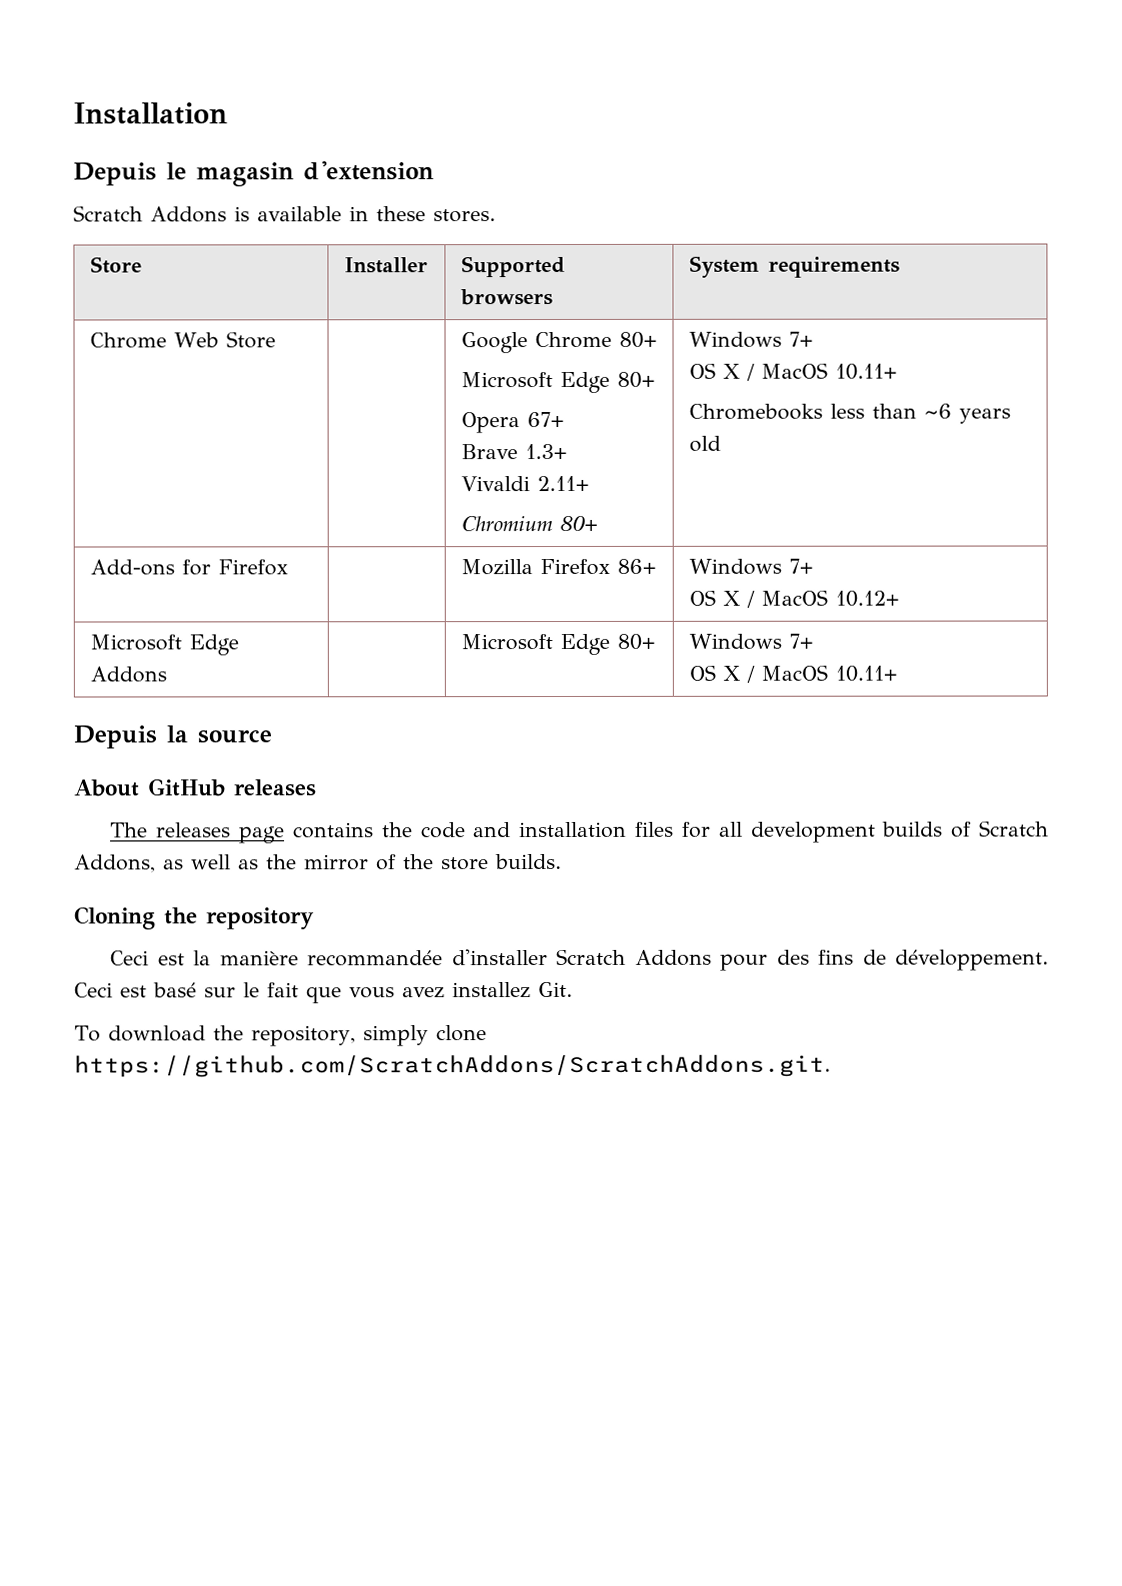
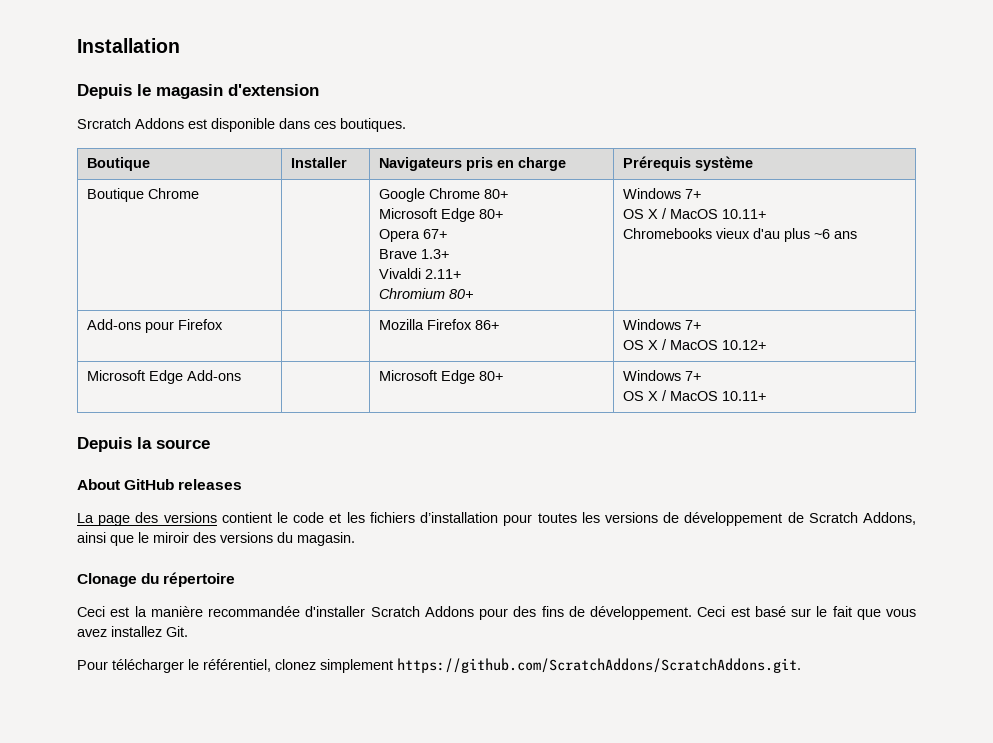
[73,205,496,223] [89,256,142,274] [343,257,428,274] [460,255,565,278] [459,289,553,306] [688,255,900,278] [89,331,276,349] Scratch Addons is available in these stores. // Store | Installer | Supported browsers | System requirements // Chrome Web Store -> [77,118,406,132] [86,157,150,171] [290,157,347,168] [378,157,566,171] [622,156,753,171] [86,188,199,202] Srcratch Addons est disponible dans ces boutiques. // Boutique | Installer | Navigateurs pris en charge | Prérequis système // Boutique Chrome
[829,403,1011,424] [688,435,721,452] [89,559,211,576] less than ~6 years old // Add-ons for -> [715,228,857,242] [86,319,174,333] vieux d'au plus ~6 ans // Add-ons pour
[89,666,167,683] Addons -> [186,370,241,381] Add-ons
[110,820,1049,844] [74,853,562,873] [74,906,315,930] The releases page contains the code and installation files for all development builds of Scratch Addons, as well as the mirror of the store builds. // Cloning the repository -> [77,512,917,526] [77,532,355,546] [77,572,236,587] La page des versions contient le code et les fichiers d’installation pour toutes les versions de développement de Scratch Addons, ainsi que le miroir des versions du magasin. // Clonage du répertoire
[74,1025,487,1047] To download the repository, simply clone -> [77,659,393,673] Pour télécharger le référentiel, clonez simplement

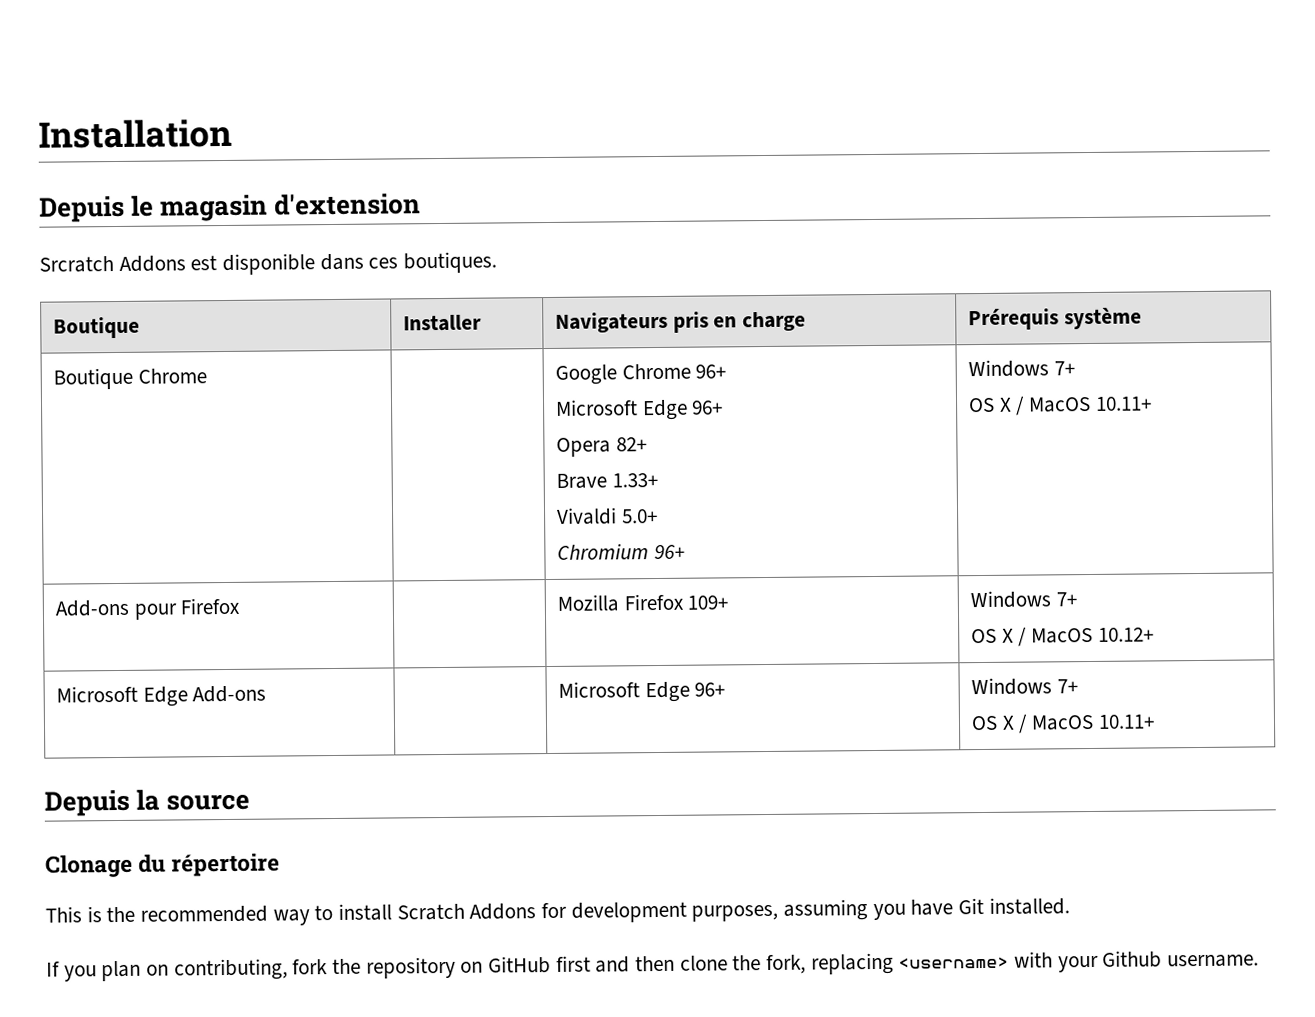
[483,189,508,199] [378,208,503,222] 80+ // Microsoft Edge 80+ -> [695,364,727,379] [554,399,724,421] 96+ // Microsoft Edge 96+
[422,229,447,239] 67+ -> [615,437,647,452] 82+
[420,249,449,259] 1.3+ -> [611,472,658,488] 1.33+
[424,269,461,279] 2.11+ -> [621,509,658,524] 5.0+
[448,289,473,299] [622,188,701,199] [622,208,766,219] [622,228,857,242] 80+ | Windows 7+ // OS X / MacOS 10.11+ // Chromebooks vieux d'au plus ~6 ans -> [653,544,685,560] [967,359,1075,378] [967,396,1152,416] 96+ | Windows 7+ // OS X / MacOS 10.11+
[474,320,499,330] 86+ -> [687,595,729,610] 109+
[478,371,503,381] 80+ -> [694,682,726,697] 96+
[77,479,243,490] [77,512,917,526] [77,532,355,546] [77,572,236,587] [77,606,916,620] [77,626,188,637] [77,658,801,673] About GitHub releases // La page des versions contient le code et les fichiers d’installation pour toutes les versions de développement de Scratch Addons, ainsi que le miroir des versions du magasin. // Clonage du répertoire // Ceci est la manière recommandée d'installer Scratch Addons pour des fins de développement. Ceci est basé sur le fait que vous avez installez Git. // Pour télécharger le référentiel, clonez simplement https://github.com/ScratchAddons/ScratchAddons.git. -> [45,852,281,878] [45,897,1070,926] [46,950,1260,982] Clonage du répertoire // This is the recommended way to install Scratch Addons for development purposes, assuming you have Git installed. // If you plan on contributing, fork the repository on GitHub first and then clone the fork, replacing <username> with your Github username.

